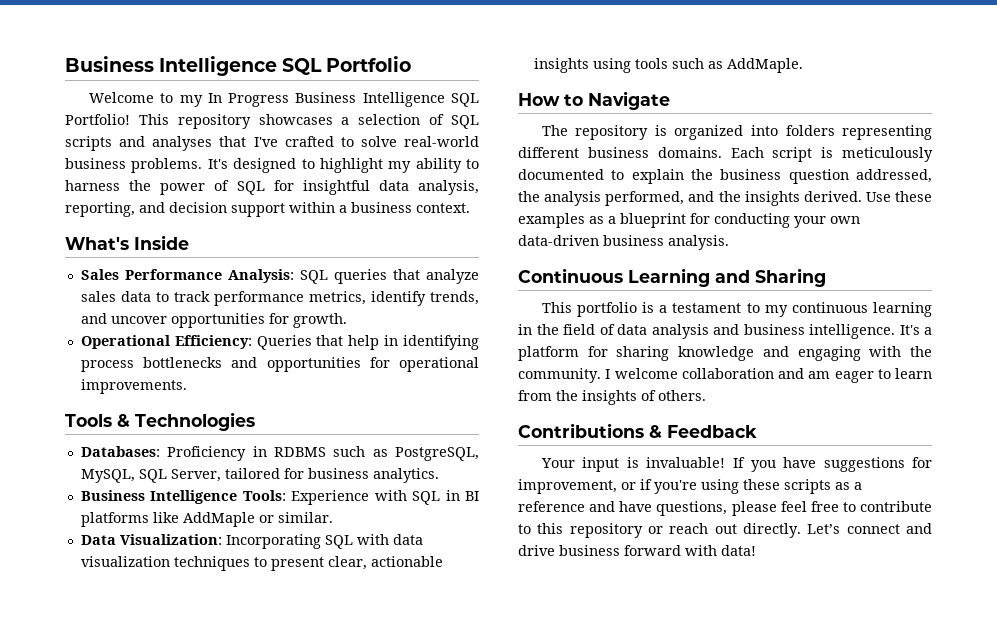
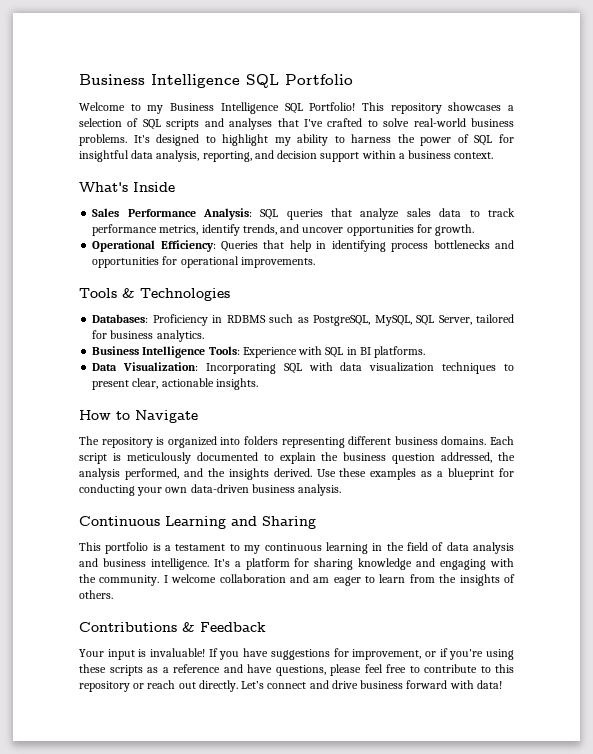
[207,93,290,107] In Progress -> (164, 109) none
[80,512,333,527] platforms like AddMaple or similar. -> [374,346,426,358] platforms.
[533,58,803,73] insights using tools such as AddMaple. -> [215,378,258,390] insights.

